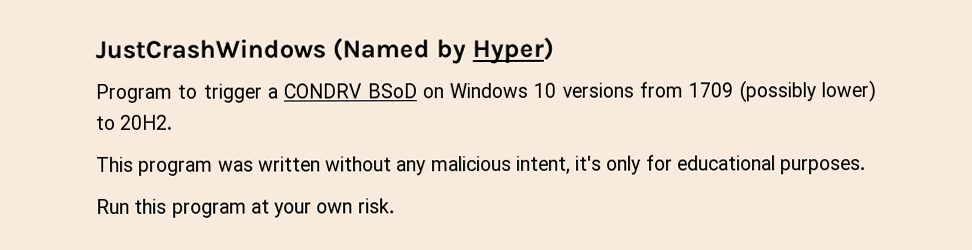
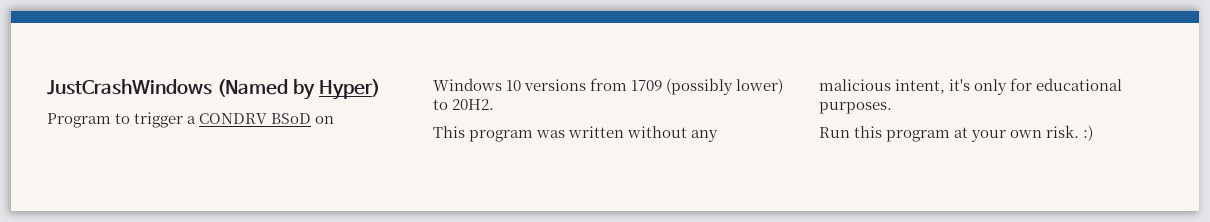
(395, 206) none -> [1083,125,1094,141] :)

